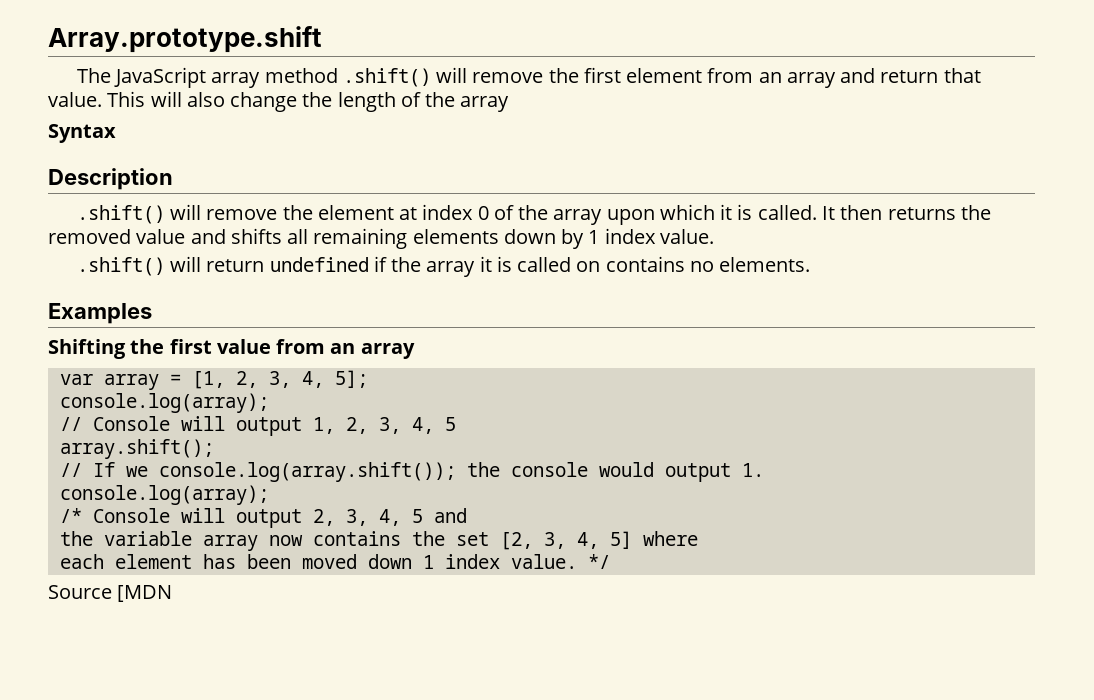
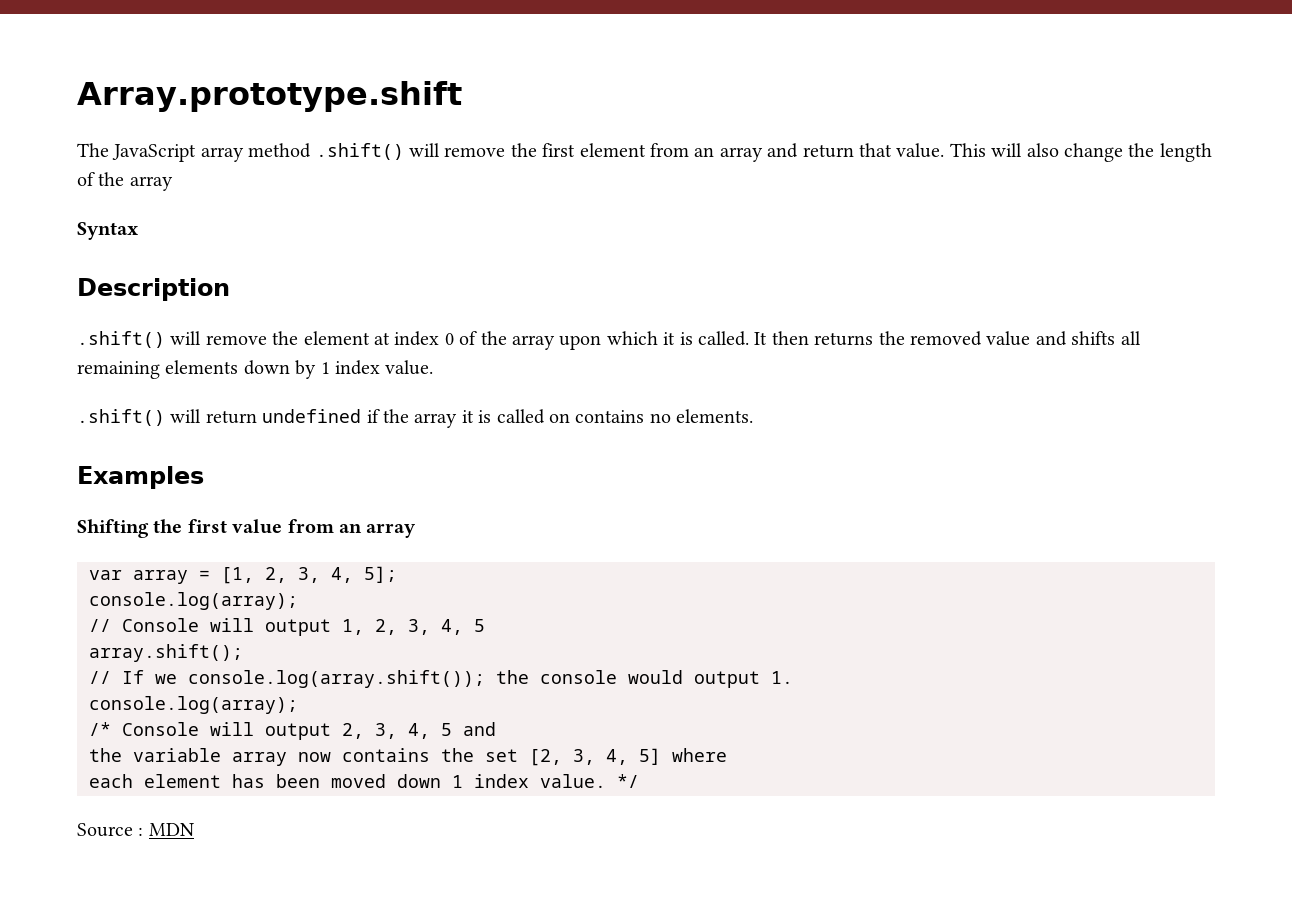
[117,585,173,602] [MDN -> [138,823,194,836] : MDN

